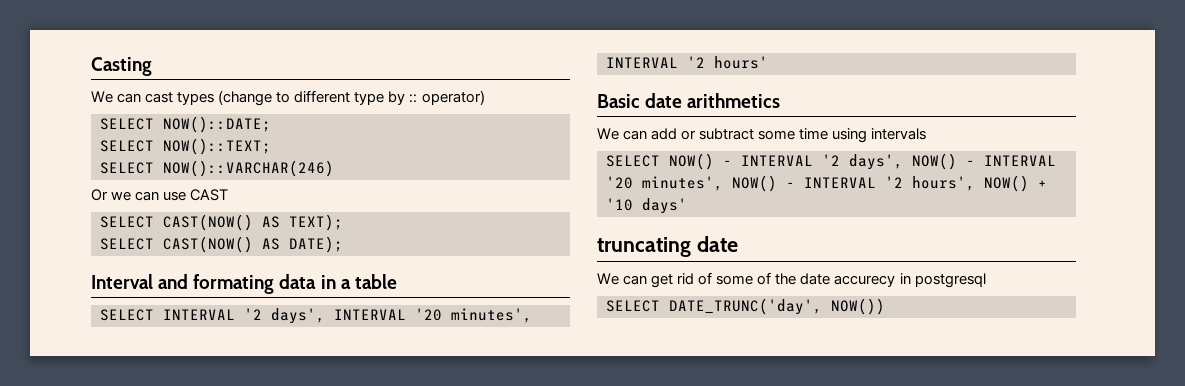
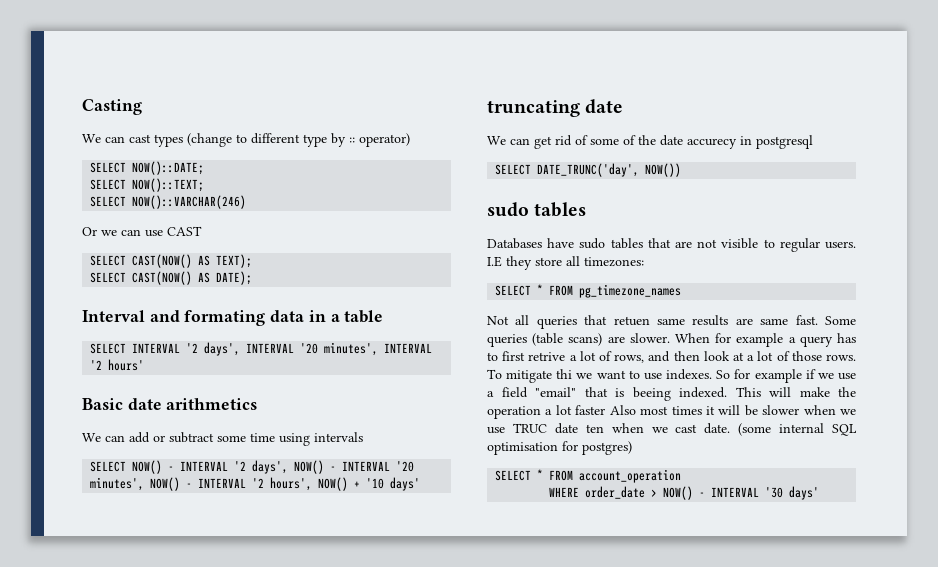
(885, 306) none -> [487,202,587,217] [487,238,856,252] [487,256,644,270] [495,284,682,298] [487,315,856,329] [487,333,856,347] [487,351,856,363] [487,369,856,383] [487,387,856,401] [487,405,856,419] [487,423,857,436] [487,441,632,455] [495,469,682,483] [549,486,820,500] // sudo tables // Databases have sudo tables that are not visible to regular users. I.E they store all timezones: // SELECT * FROM pg_timezone_names // Not all queries that retuen same results are same fast. Some queries (table scans) are slower. When for example a query has to first retrive a lot of rows, and then look at a lot of those rows. To mitigate thi we want to use indexes. So for example if we use a field "email" that is beeing indexed. This will make the operation a lot faster Also most times it will be slower when we use TRUC date ten when we cast date. (some internal SQL optimisation for postgres) // SELECT * FROM account_operation // WHERE order_date > NOW() - INTERVAL '30 days'

